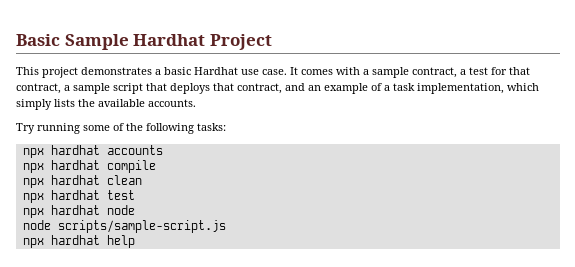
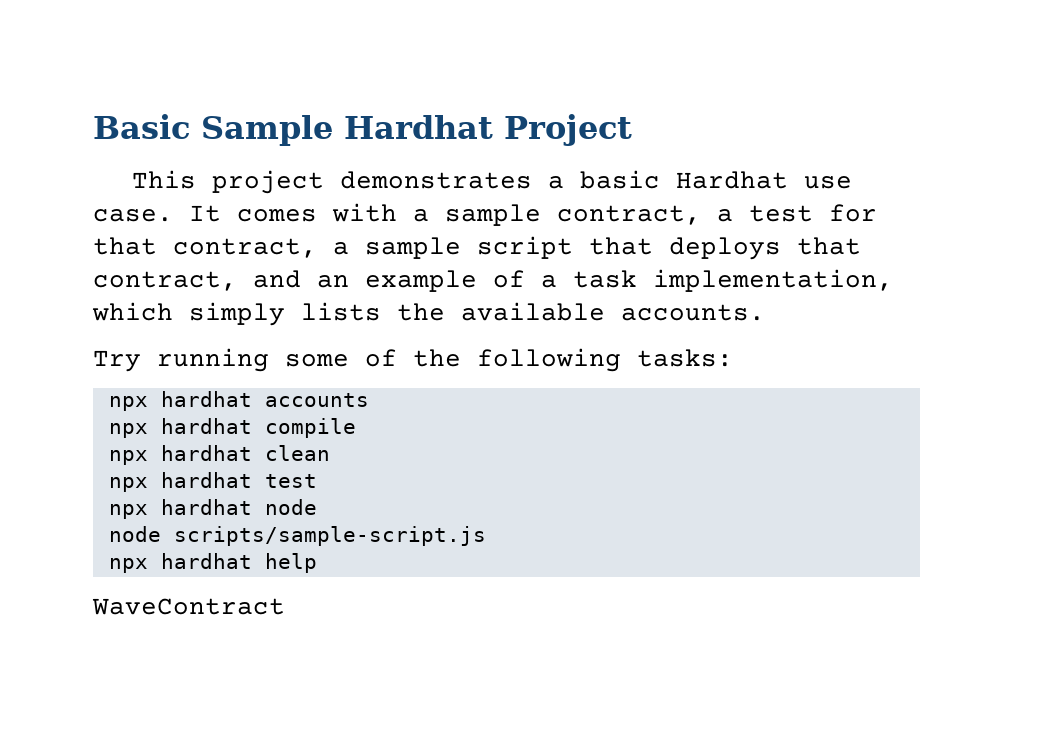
(135, 241) none -> [92,598,285,615] // WaveContract

